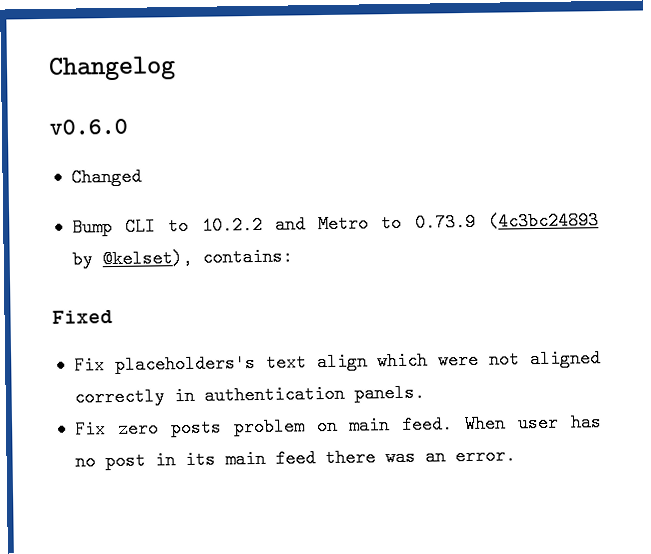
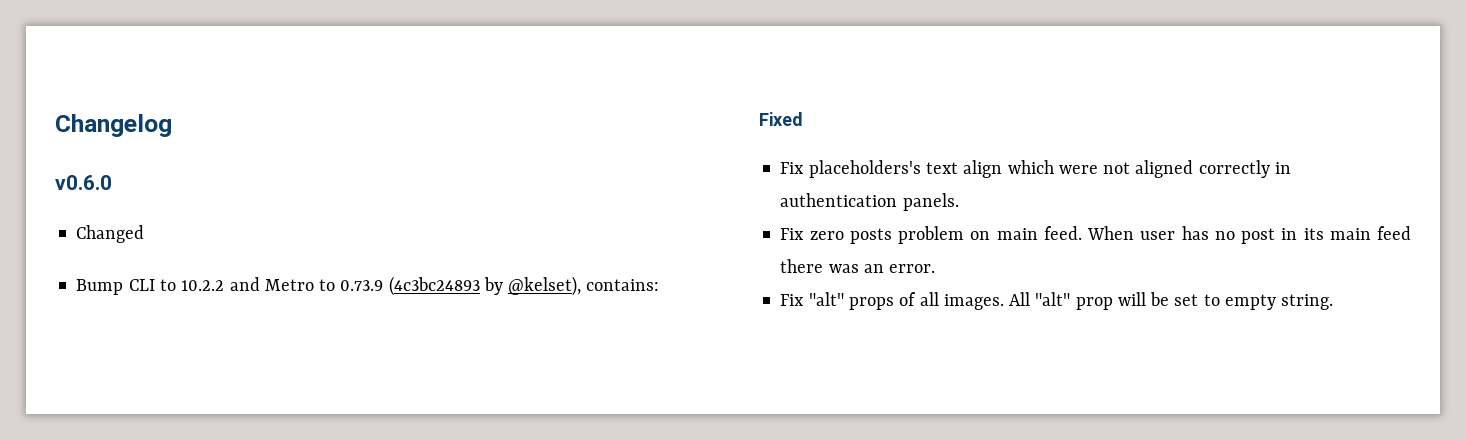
(516, 456) none -> [780,292,1334,310] // Fix "alt" props of all images. All "alt" prop will be set to empty string.

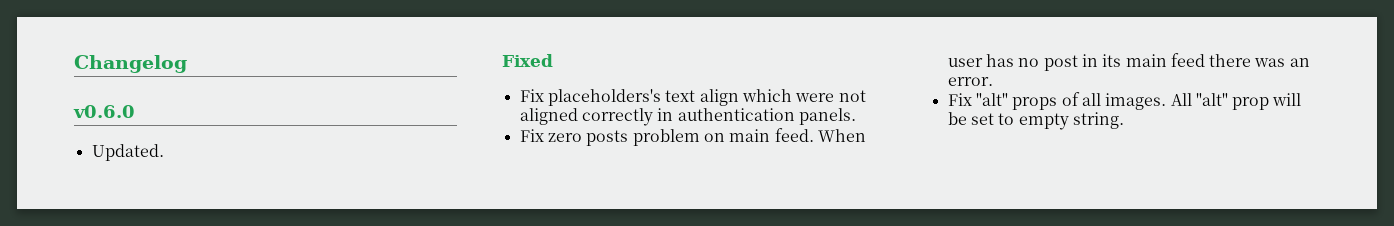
[76,225,145,243] [76,276,660,296] Changed // Bump CLI to 10.2.2 and Metro to 0.73.9 (4c3bc24893 by @kelset), contains: -> [91,144,164,161] Updated.

